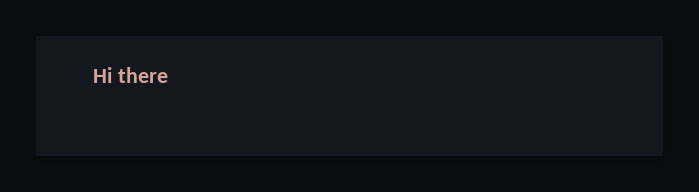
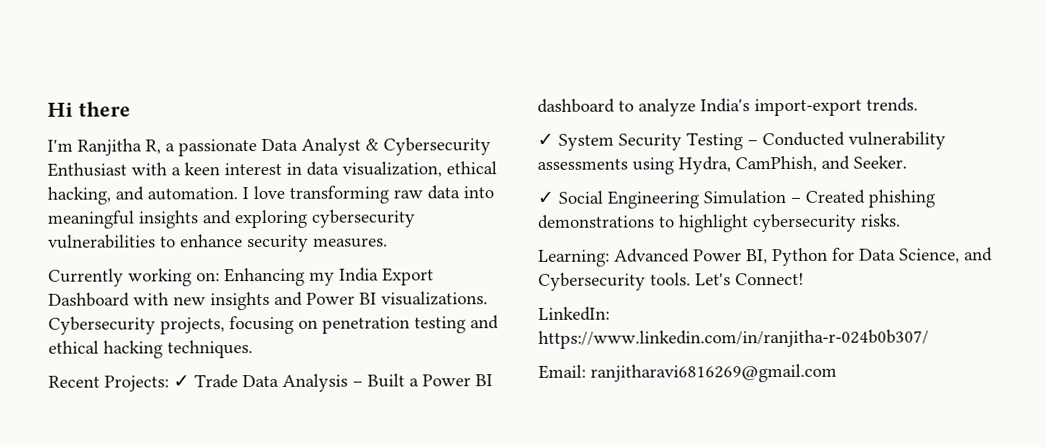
(168, 75) none -> [47,137,491,157] [47,161,497,178] [47,185,494,205] [47,209,416,229] [48,234,388,253] [48,267,434,287] [48,291,488,311] [48,315,499,335] [48,340,253,359] [48,373,493,392] [537,97,918,117] [537,131,946,151] [537,155,907,175] [537,189,935,209] [537,213,901,233] [538,247,993,267] [538,272,804,291] [538,306,610,321] [538,329,929,349] [538,363,837,383] // I'm Ranjitha R, a passionate Data Analyst & Cybersecurity Enthusiast with a keen interest in data visualization, ethical hacking, and automation. I love transforming raw data into meaningful insights and exploring cybersecurity vulnerabilities to enhance security measures. // Currently working on: Enhancing my India Export Dashboard with new insights and Power BI visualizations. Cybersecurity projects, focusing on penetration testing and ethical hacking techniques. // Recent Projects: ✓ Trade Data Analysis – Built a Power BI dashboard to analyze India's import-export trends. // ✓ System Security Testing – Conducted vulnerability assessments using Hydra, CamPhish, and Seeker. // ✓ Social Engineering Simulation – Created phishing demonstrations to highlight cybersecurity risks. // Learning: Advanced Power BI, Python for Data Science, and Cybersecurity tools. Let's Connect! // LinkedIn: https://www.linkedin.com/in/ranjitha-r-024b0b307/ // Email: ranjitharavi6816269@gmail.com

